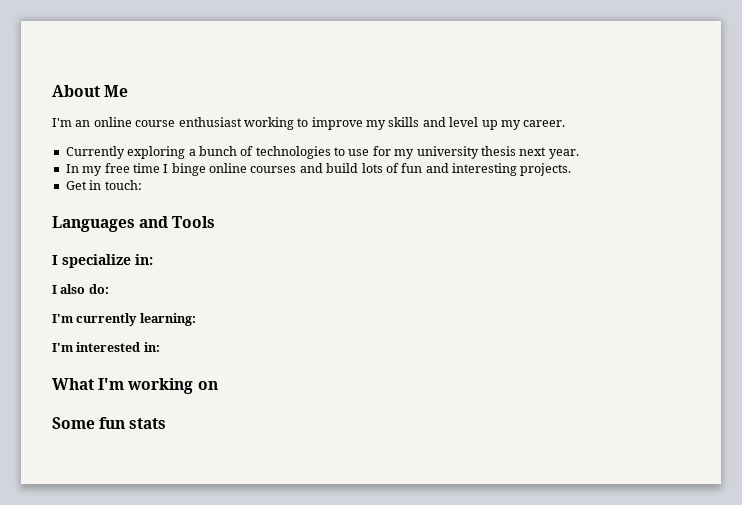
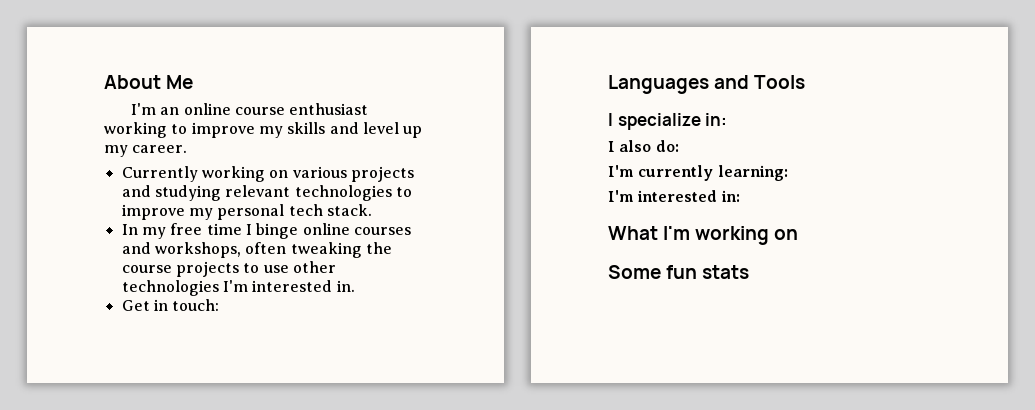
[127,146,579,159] exploring a bunch of technologies to use for my university thesis next year. -> [201,166,414,182] [121,185,412,201] [121,204,372,220] working on various projects and studying relevant technologies to improve my personal tech stack.
[326,163,572,176] build lots of fun and interesting projects. -> [154,242,392,258] [121,261,336,277] [121,280,355,296] workshops, often tweaking the course projects to use other technologies I'm interested in.

